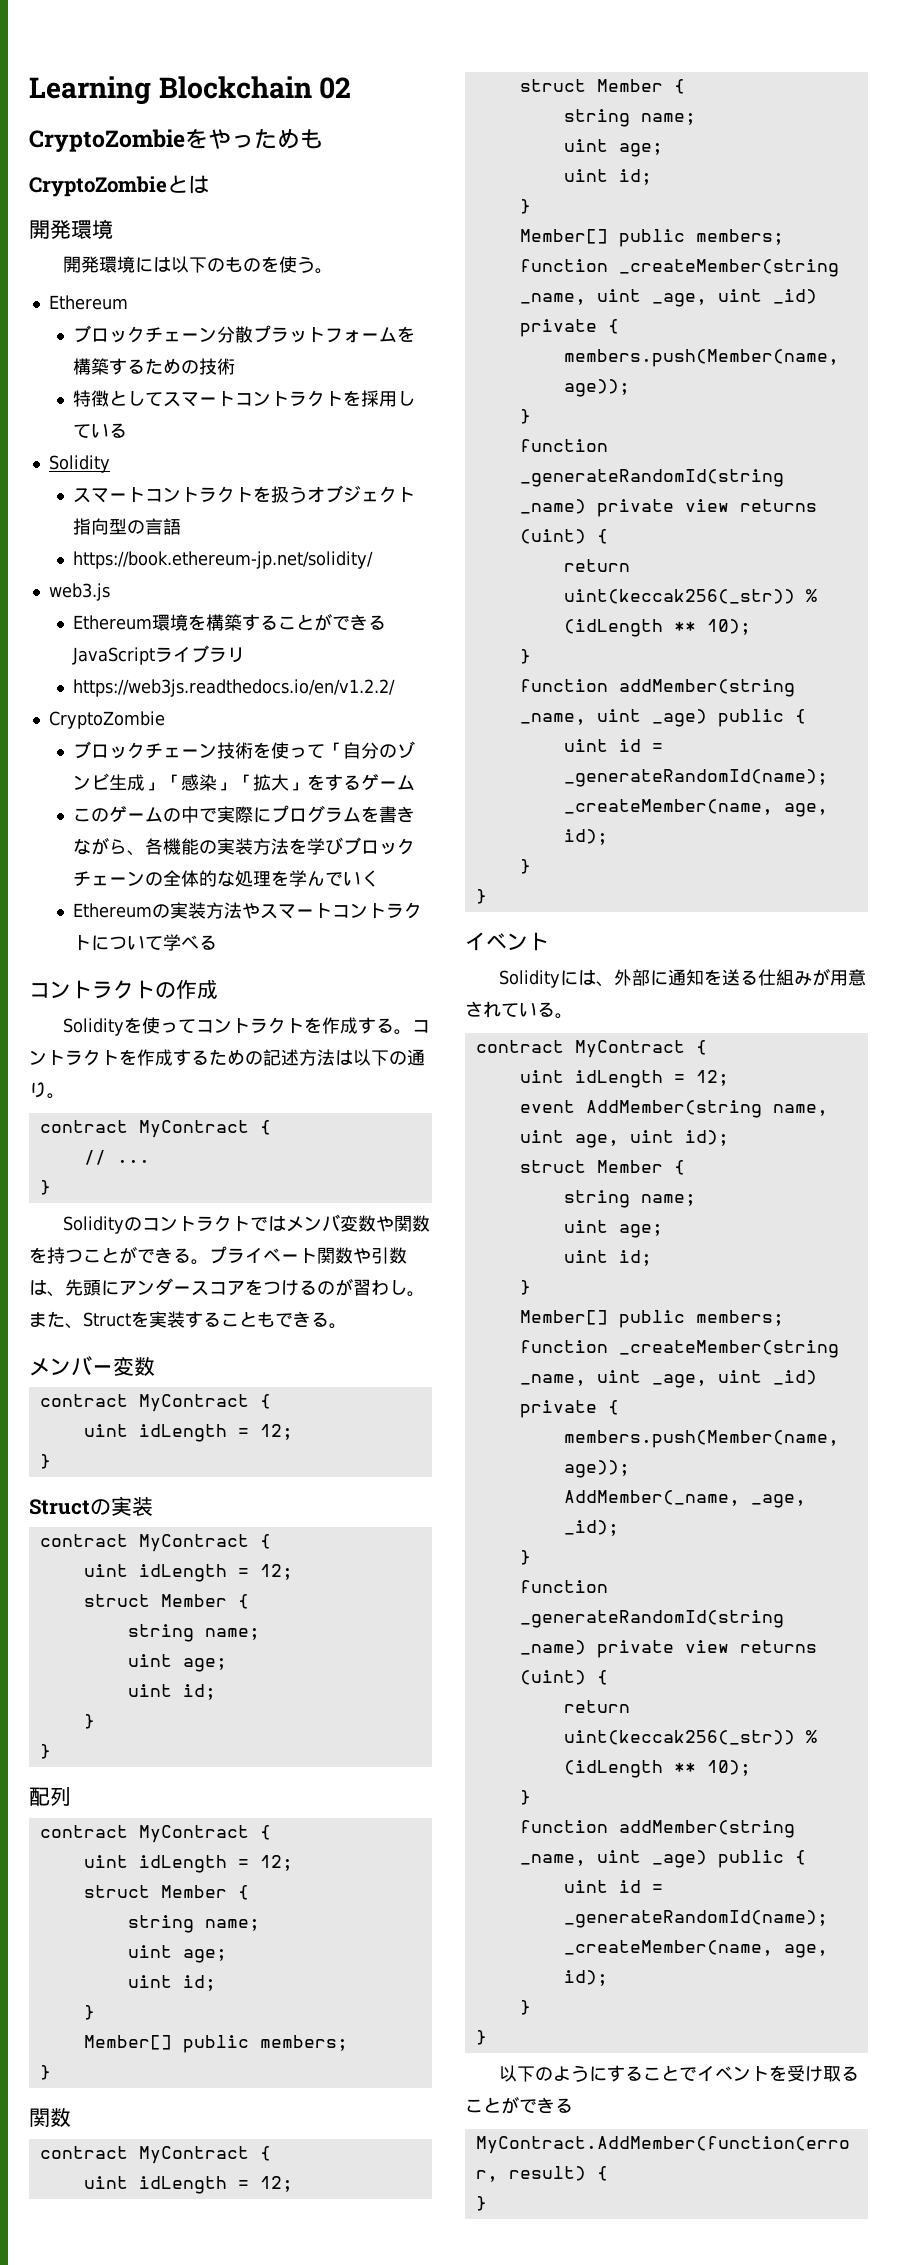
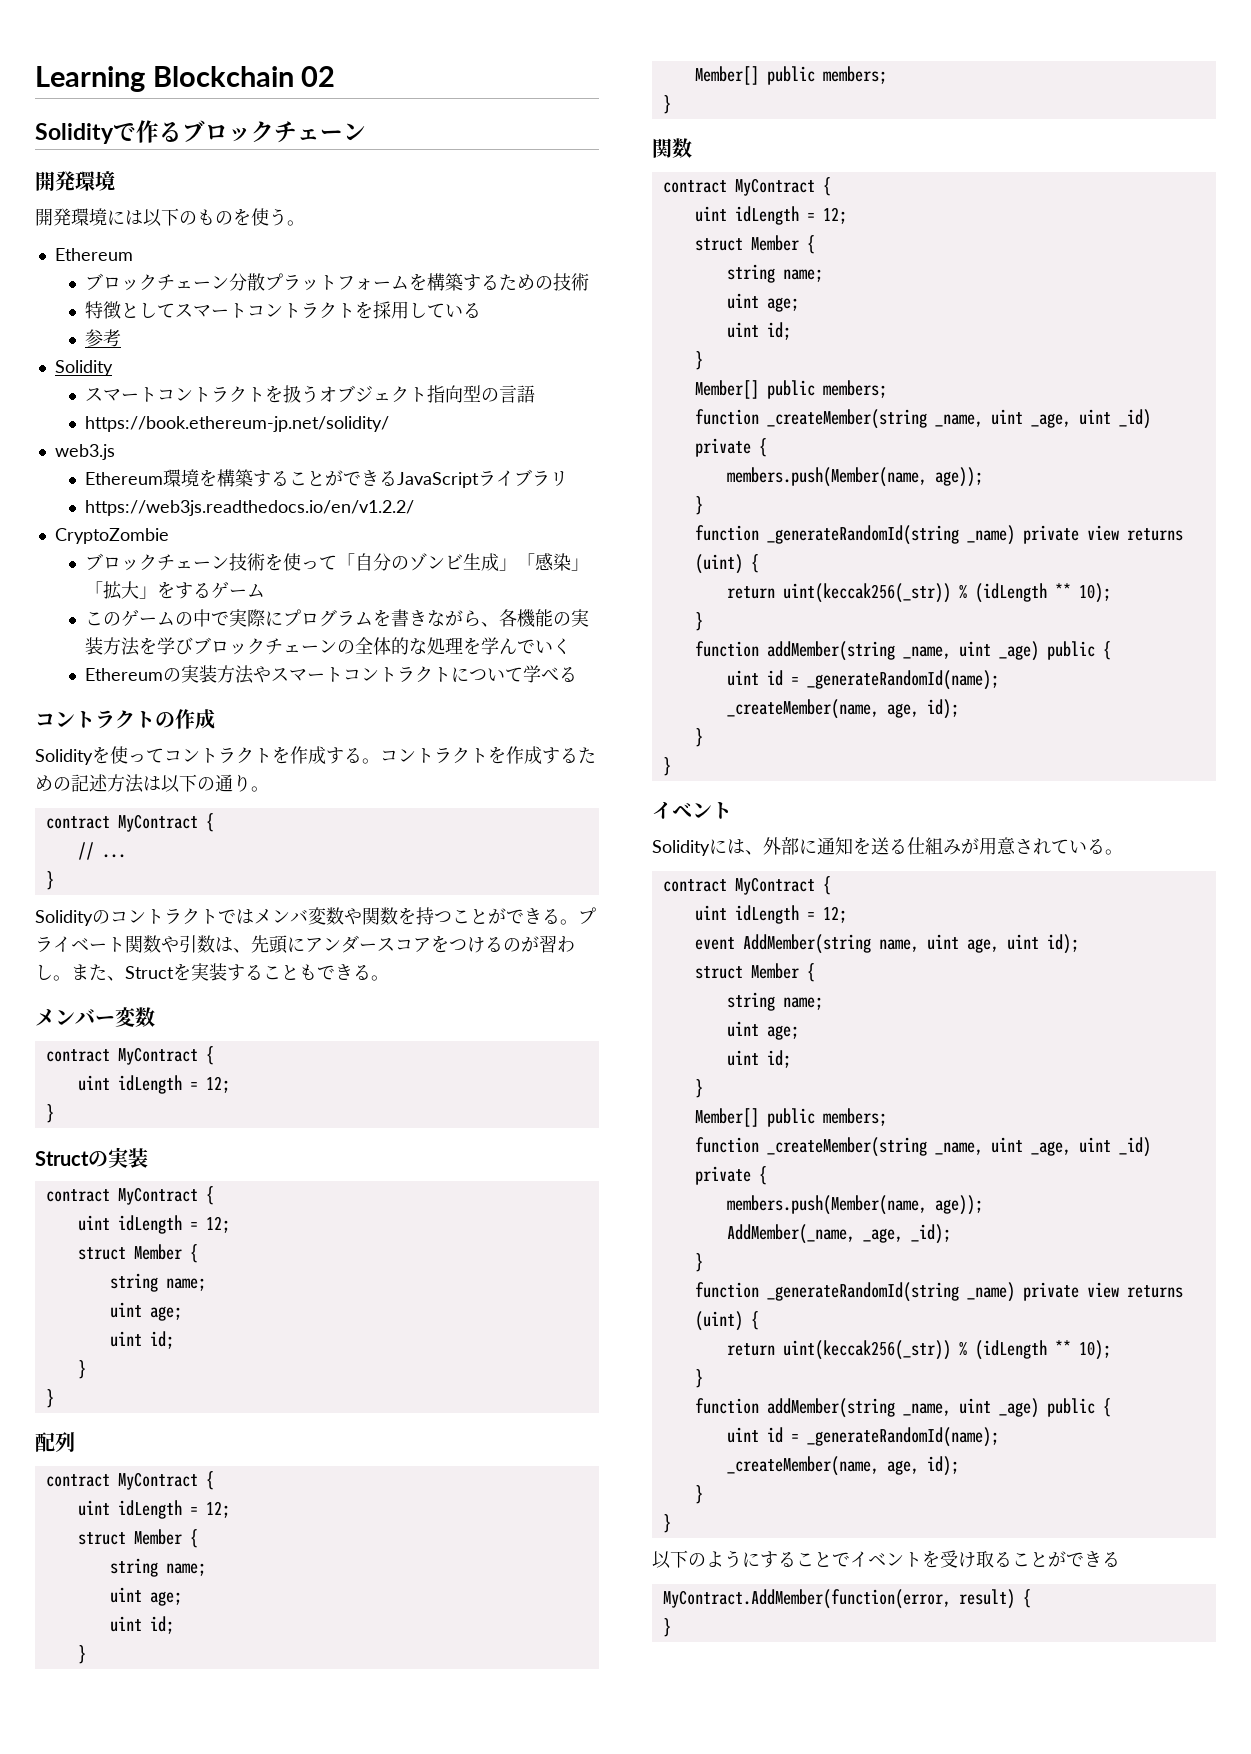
[29,128,323,152] [29,175,209,197] CryptoZombieをやっためも // CryptoZombieとは -> [35,120,366,144] Solidityで作るブロックチェーン
(128, 430) none -> [84,329,121,347] // 参考

